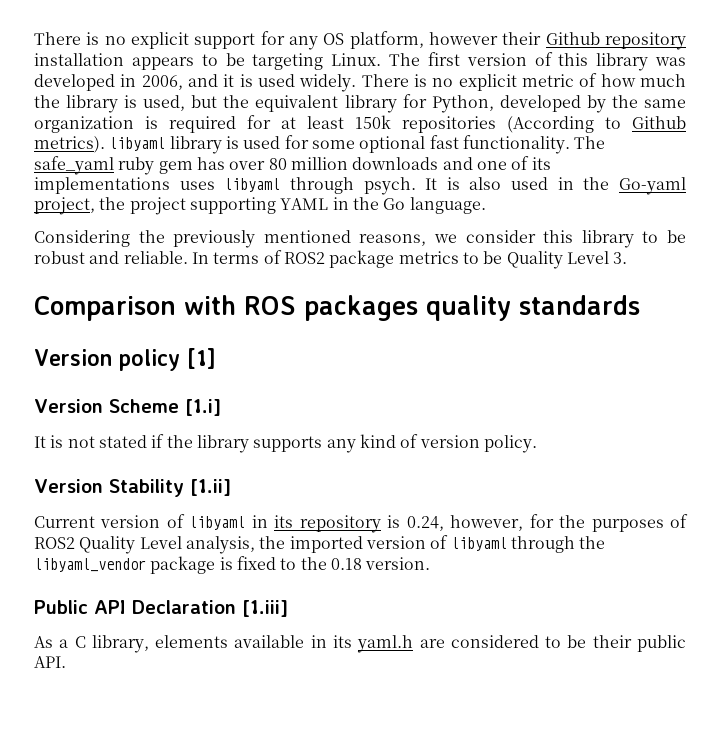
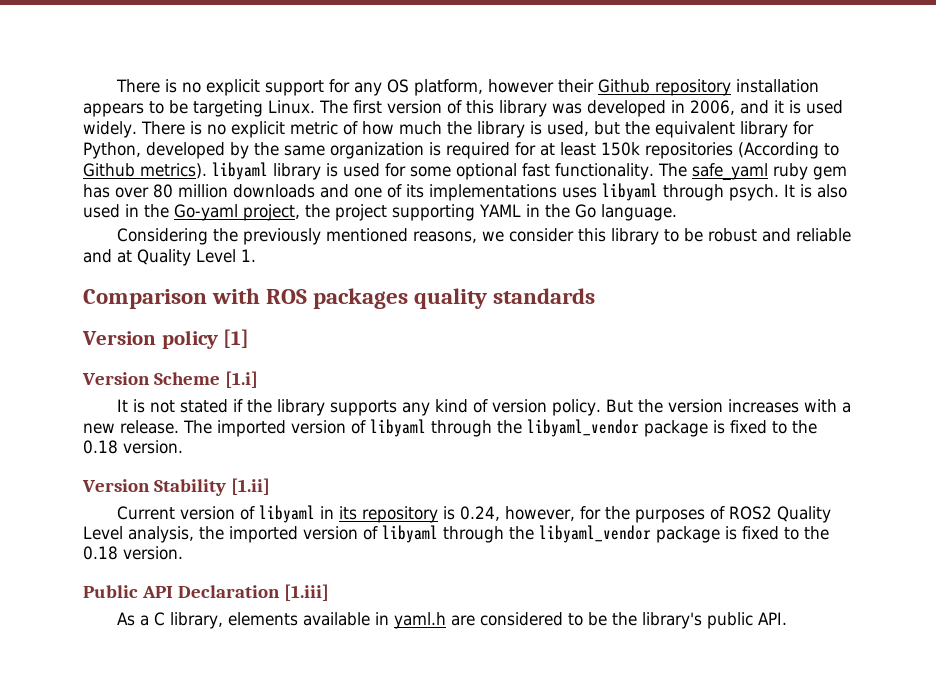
[123,250,628,269] reliable. In terms of ROS2 package metrics to be Quality Level 3. -> [795,228,851,242] [83,249,256,266] reliable and at Quality Level 1.
(537, 444) none -> [605,399,851,413] [83,419,817,437] [83,440,183,454] But the version increases with a new release. The imported version of libyaml through the libyaml_vendor package is fixed to the 0.18 version.
[333,635,352,648] its -> (389, 618) none
[592,635,632,648] their -> [611,612,702,629] the library's

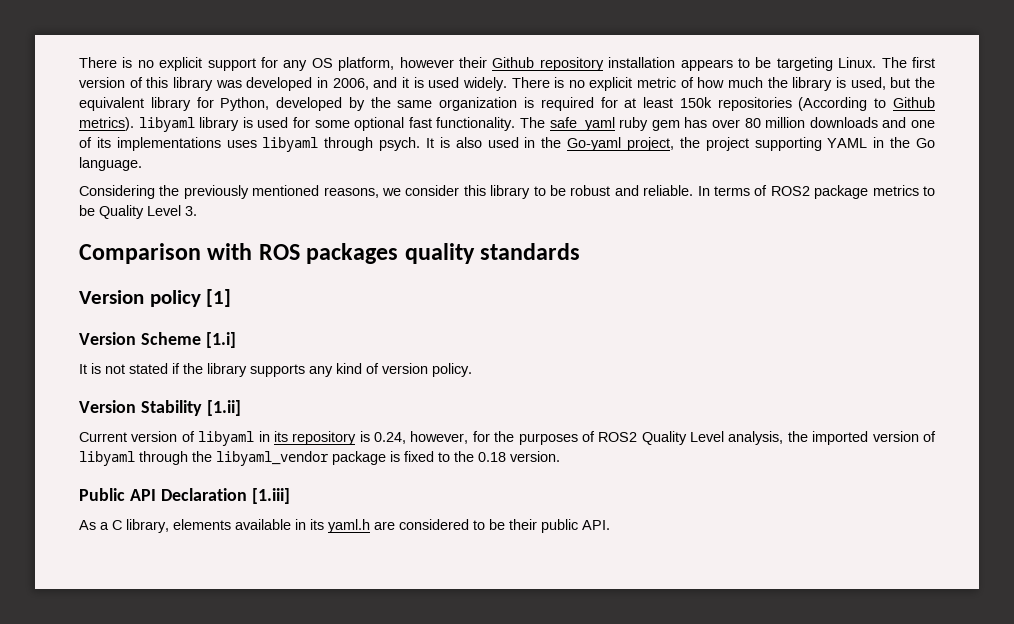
[795,228,851,242] [83,249,256,266] reliable and at Quality Level 1. -> [643,185,935,199] [79,205,197,219] reliable. In terms of ROS2 package metrics to be Quality Level 3.
[605,399,851,413] [83,419,817,437] [83,440,183,454] But the version increases with a new release. The imported version of libyaml through the libyaml_vendor package is fixed to the 0.18 version. -> (472, 370) none
(389, 618) none -> [310,519,324,530] its
[611,612,702,629] the library's -> [509,519,537,530] their

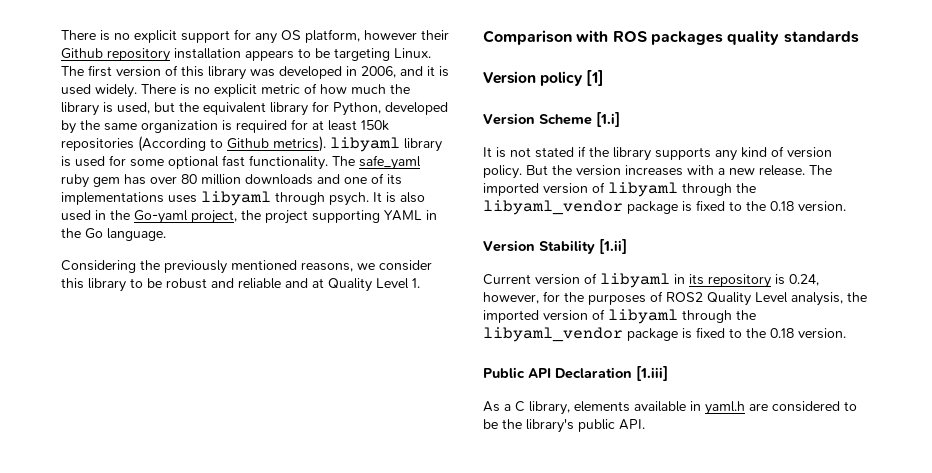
[643,185,935,199] [79,205,197,219] reliable. In terms of ROS2 package metrics to be Quality Level 3. -> [238,278,420,292] reliable and at Quality Level 1.
(472, 370) none -> [526,165,832,176] [483,182,756,197] [483,200,846,215] But the version increases with a new release. The imported version of libyaml through the libyaml_vendor package is fixed to the 0.18 version.
[310,519,324,530] its -> (701, 406) none
[509,519,537,530] their -> [502,419,574,433] the library's

